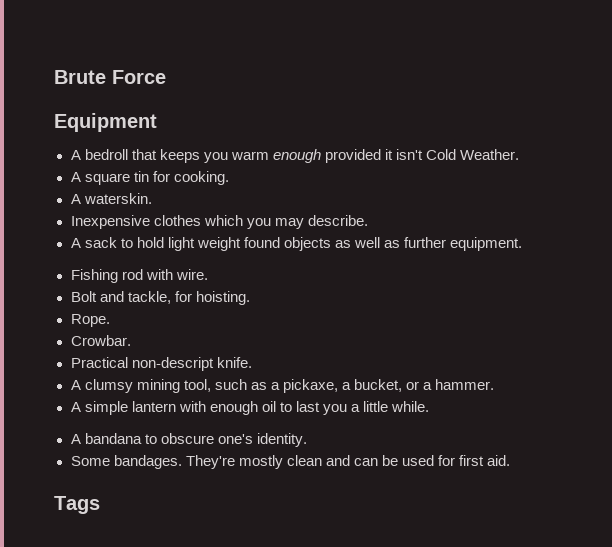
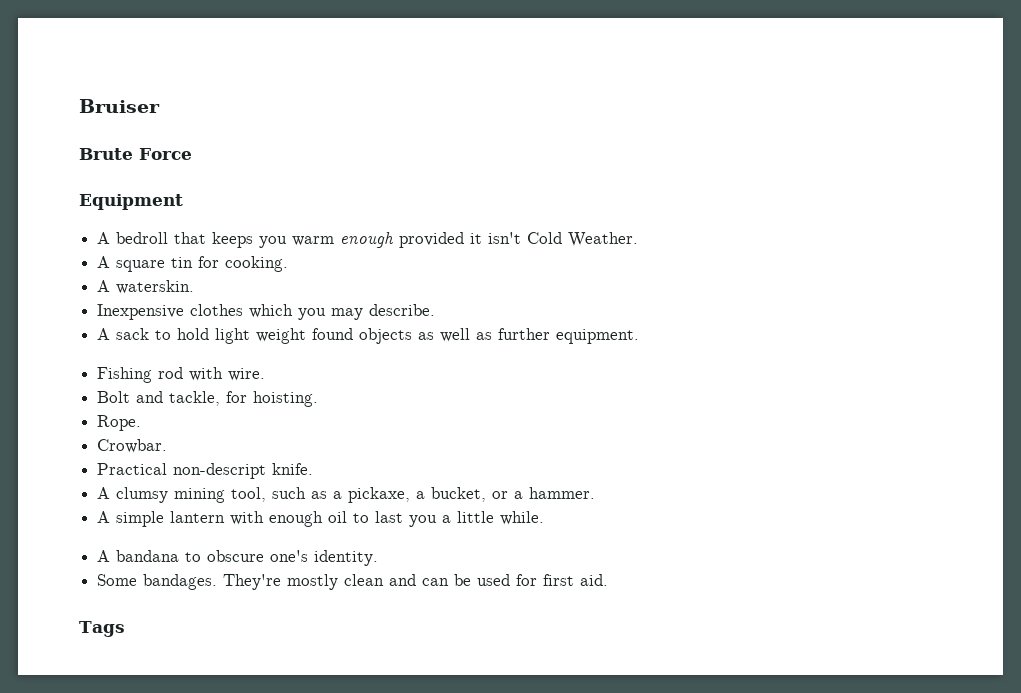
(54, 77) none -> [79,99,160,113] Bruiser //

